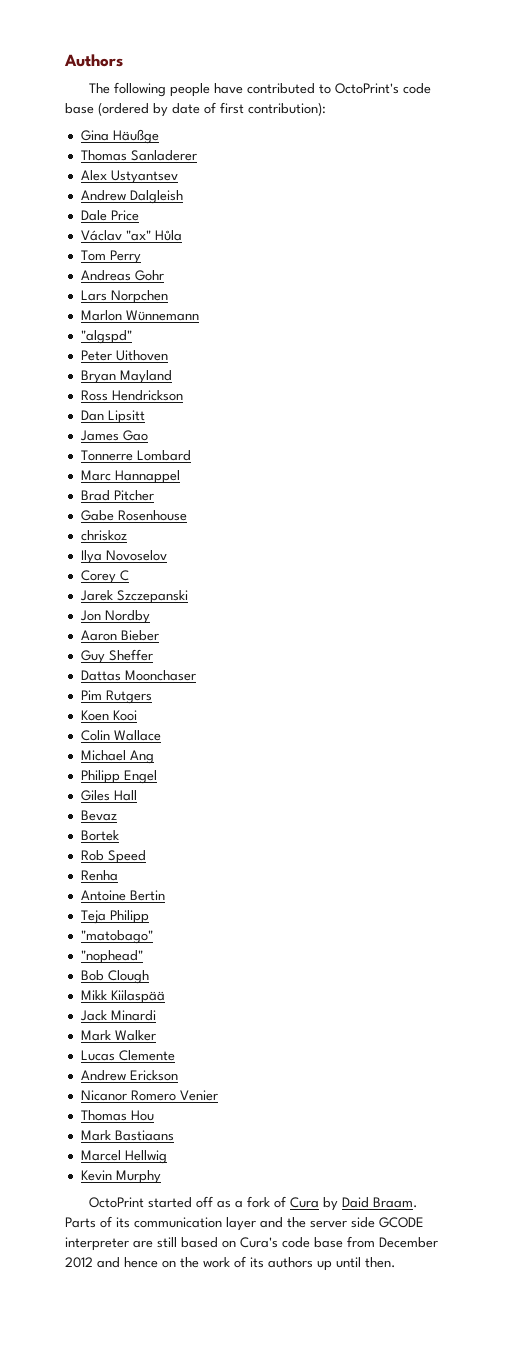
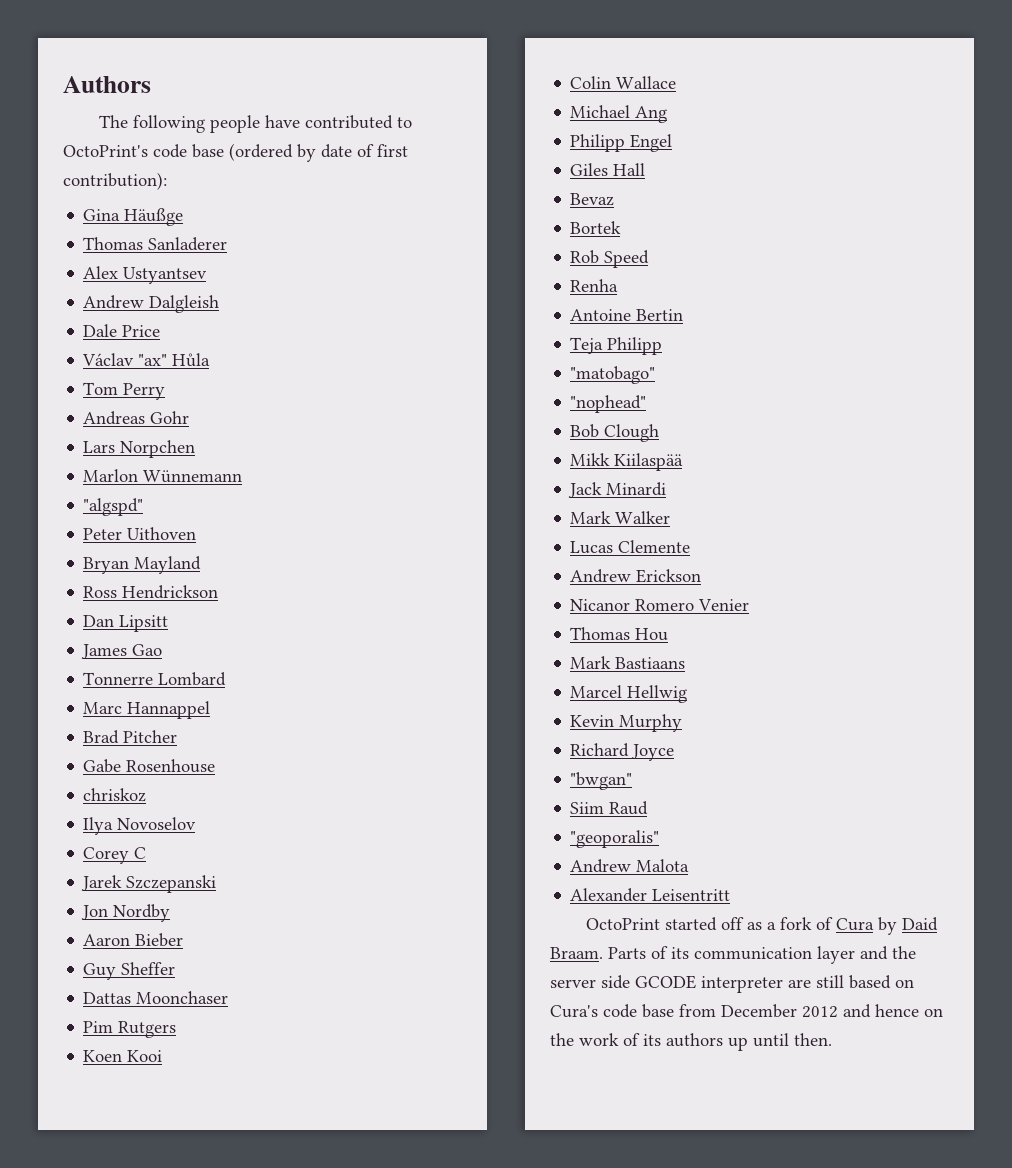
(161, 1177) none -> [570,743,675,761] [570,772,633,790] [570,801,649,815] [570,830,660,848] [570,859,690,873] [570,888,731,902] // Richard Joyce // "bwgan" // Siim Raud // "geoporalis" // Andrew Malota // Alexander Leisentritt

